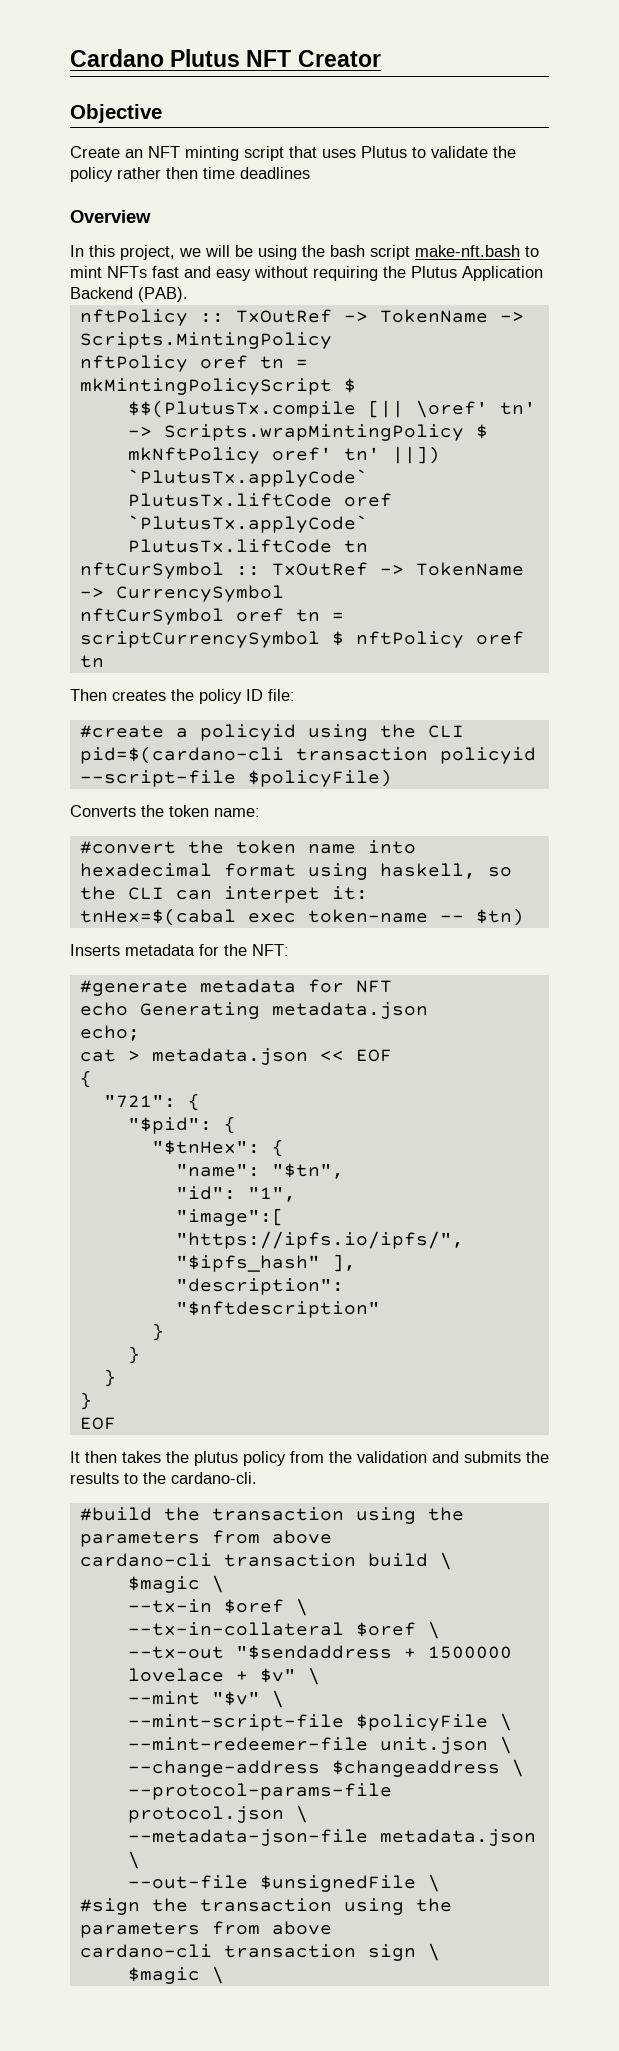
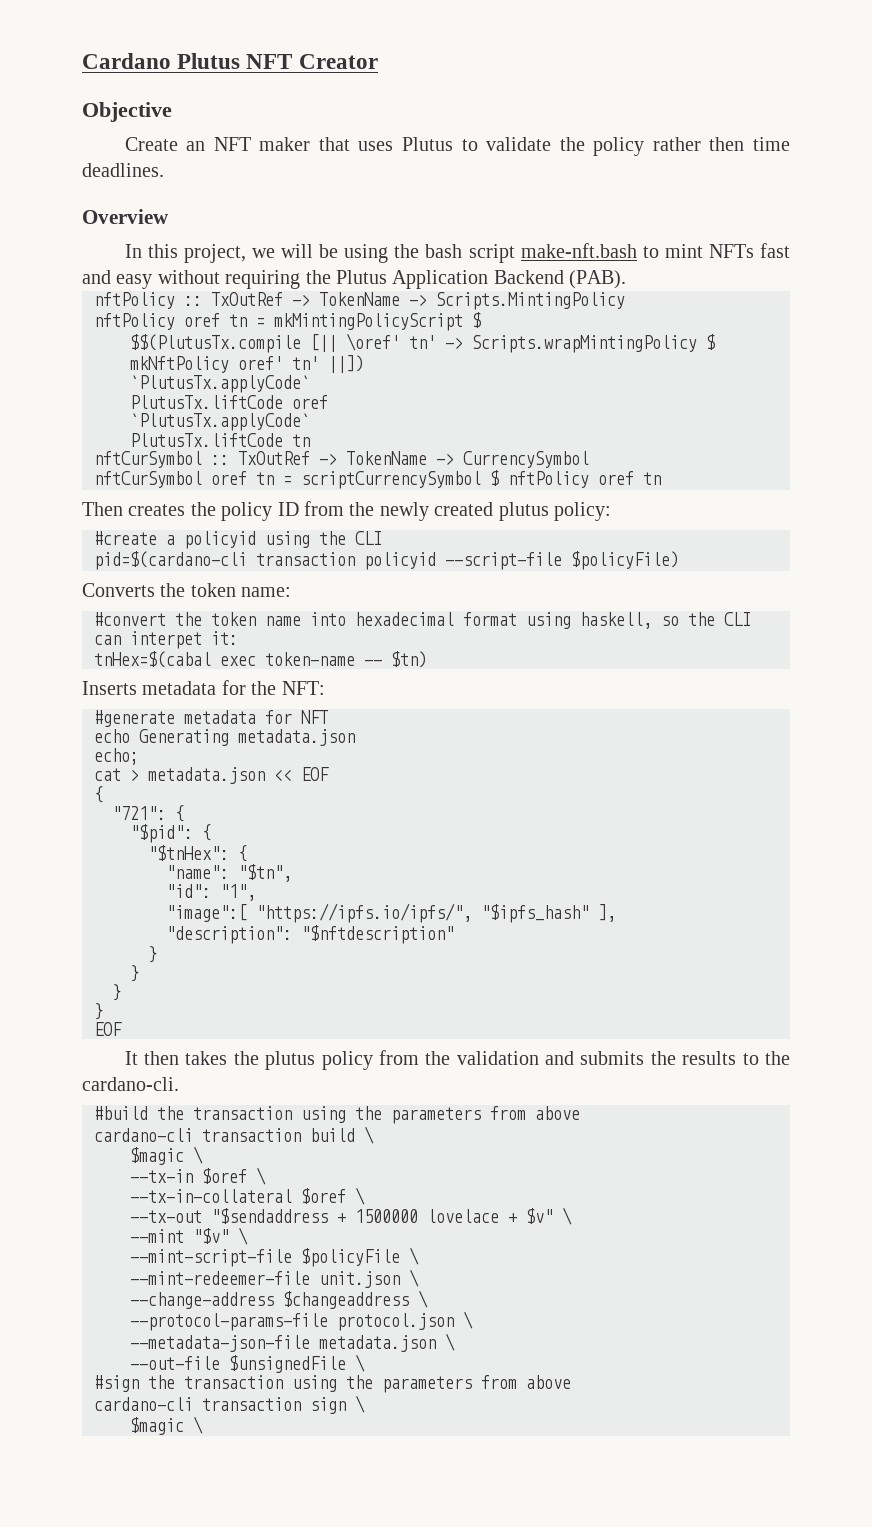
[185,146,284,161] minting script -> [259,137,311,151] maker
[240,167,310,179] deadlines -> [82,163,164,177] deadlines.
[268,689,295,701] file: -> [304,501,611,521] from the newly created plutus policy:

